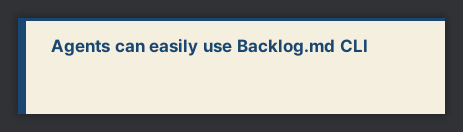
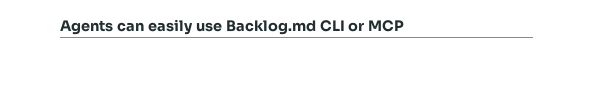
(368, 46) none -> [348,20,405,32] or MCP

